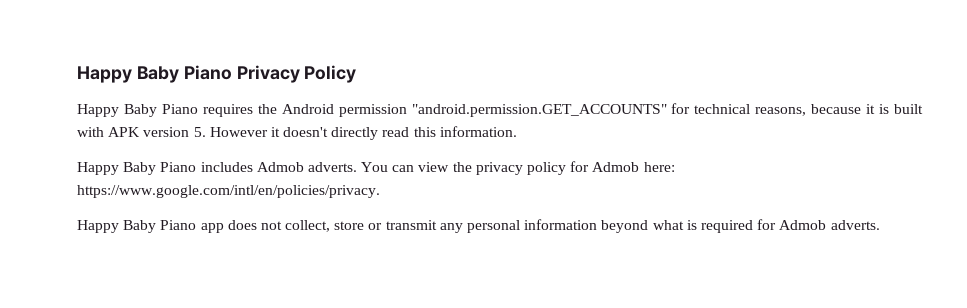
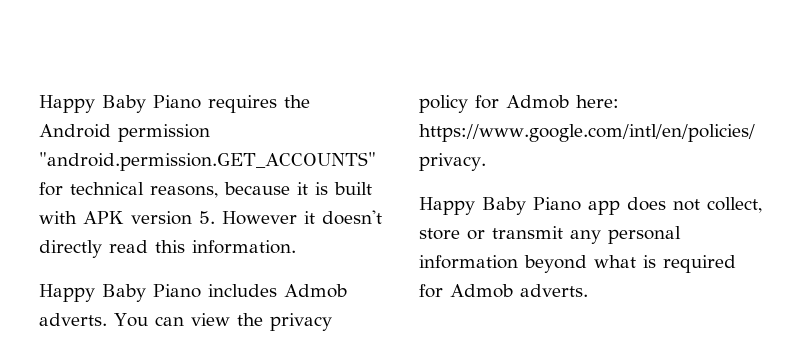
[77,65,357,83] [77,104,198,117] Happy Baby Piano Privacy Policy // Happy Baby Piano -> [39,95,201,113] Happy Baby Piano

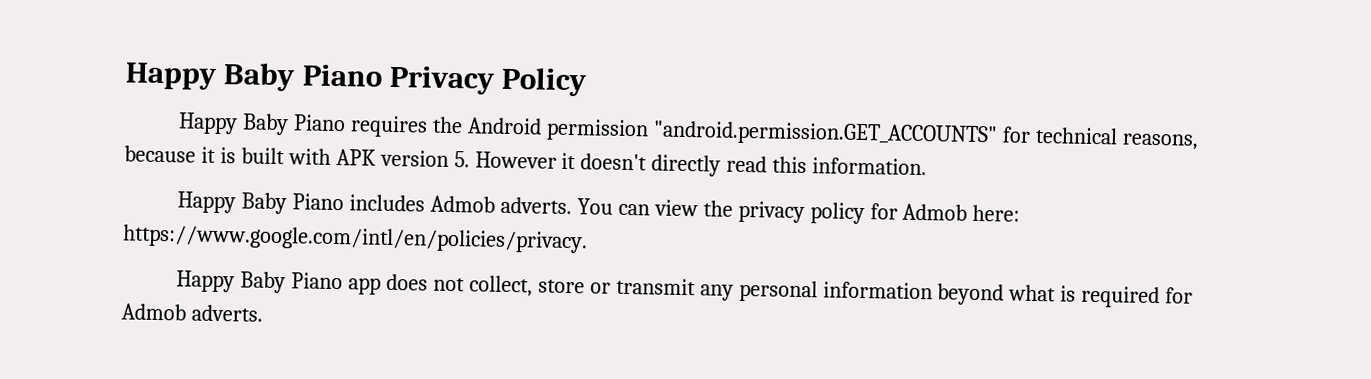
[39,95,201,113] Happy Baby Piano -> [125,62,589,97] [178,112,347,136] Happy Baby Piano Privacy Policy // Happy Baby Piano

